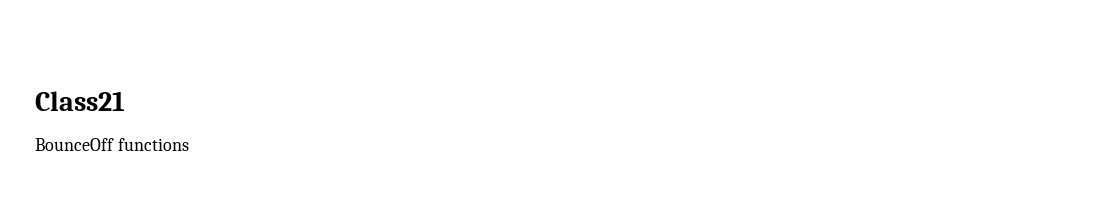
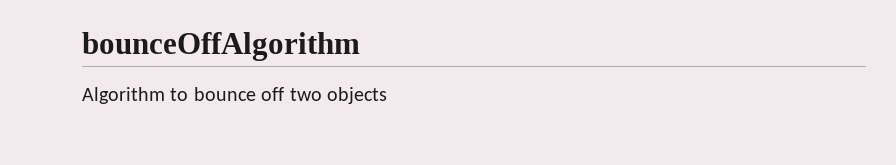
[35,91,125,111] [35,138,189,151] Class21 // BounceOff functions -> [82,32,360,61] [82,87,387,104] bounceOffAlgorithm // Algorithm to bounce off two objects

